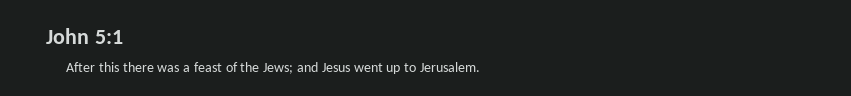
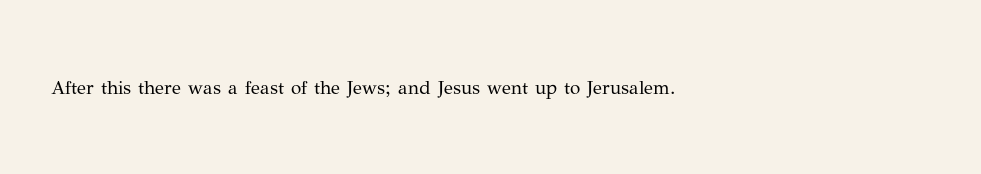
[46,28,123,44] John 5:1 // -> (51, 87) none

